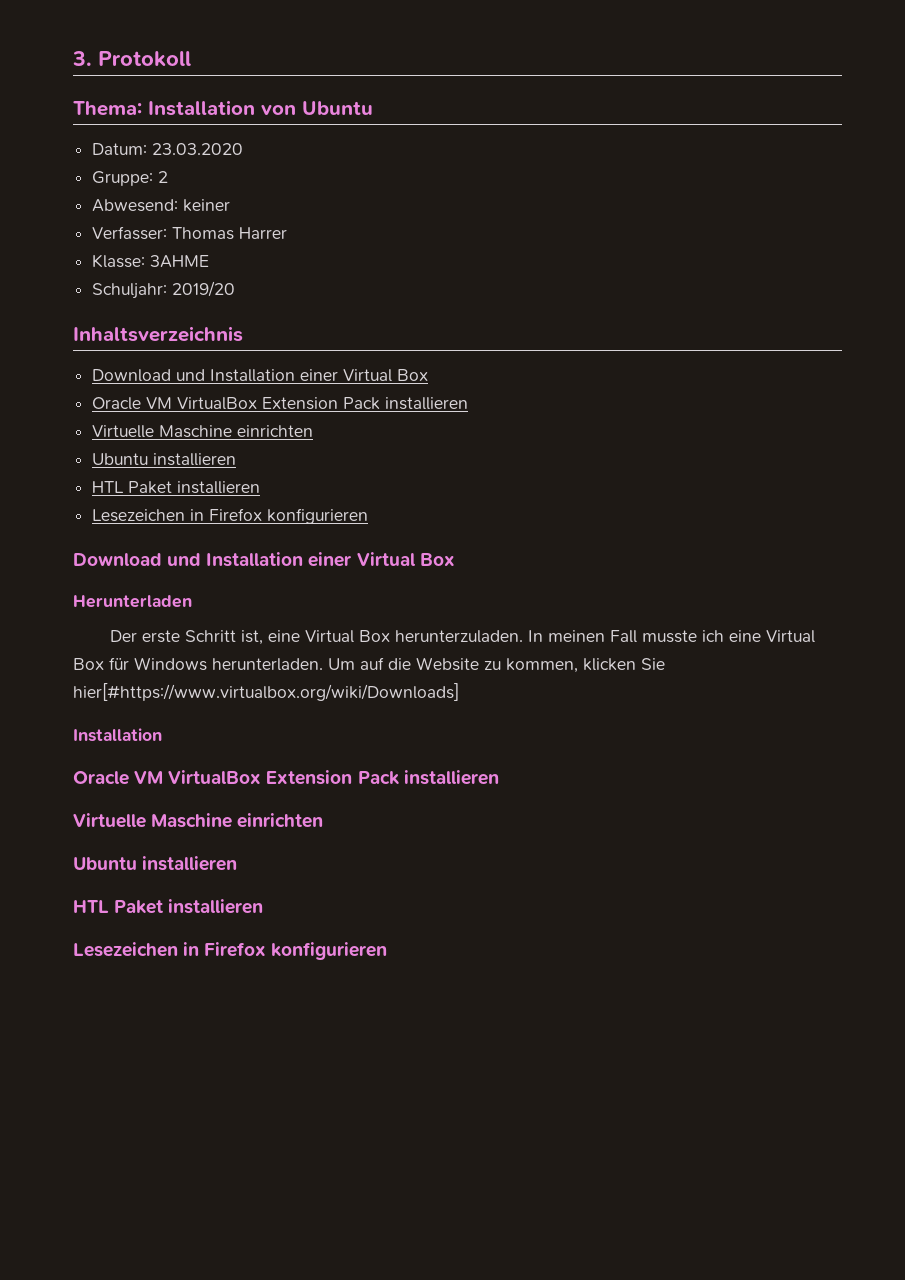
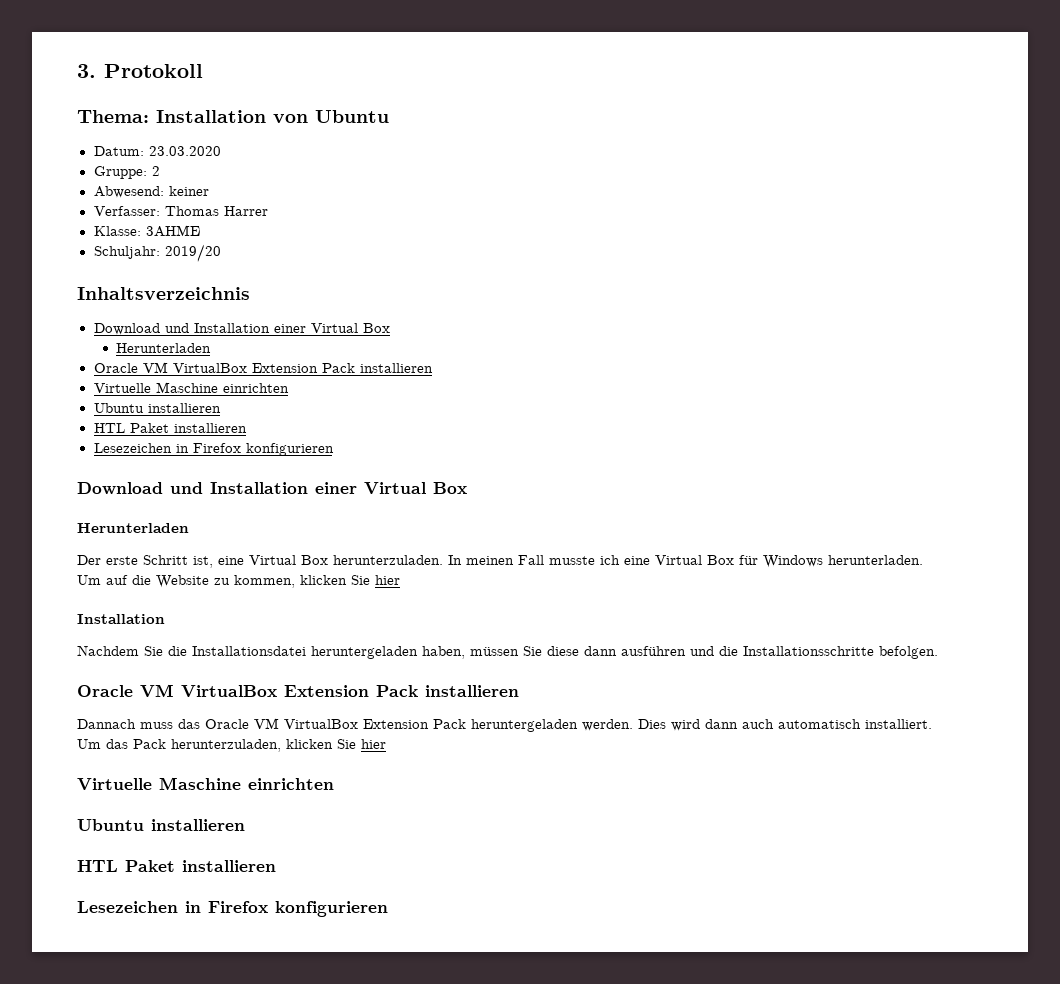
(429, 375) none -> [116,343,212,353] // Herunterladen
[73,683,459,701] [73,728,162,742] [73,770,499,785] hier[#https://www.virtualbox.org/wiki/Downloads] // Installation // Oracle VM VirtualBox Extension Pack installieren -> [375,575,400,585] [77,614,165,624] [77,645,938,659] [77,684,519,697] [77,718,932,732] [77,739,386,752] hier // Installation // Nachdem Sie die Installationsdatei heruntergeladen haben, müssen Sie diese dann ausführen und die Installationsschritte befolgen. // Oracle VM VirtualBox Extension Pack installieren // Dannach muss das Oracle VM VirtualBox Extension Pack heruntergeladen werden. Dies wird dann auch automatisch installiert. Um das Pack herunterzuladen, klicken Sie hier

